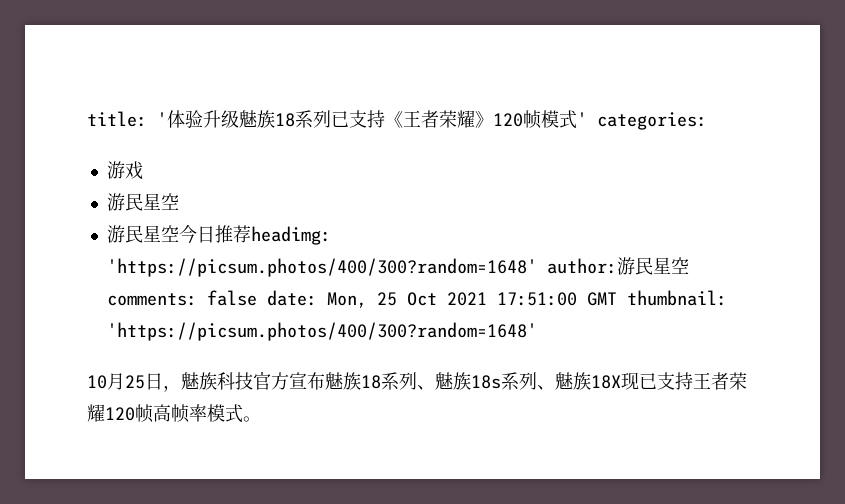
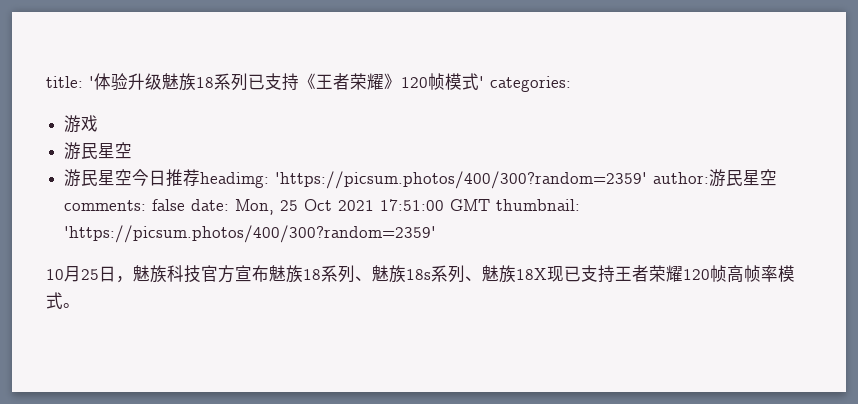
[106,258,537,277] 'https://picsum.photos/400/300?random=1648' -> [275,171,648,189] 'https://picsum.photos/400/300?random=2359'
[106,322,537,341] 'https://picsum.photos/400/300?random=1648' -> [64,225,437,243] 'https://picsum.photos/400/300?random=2359'

